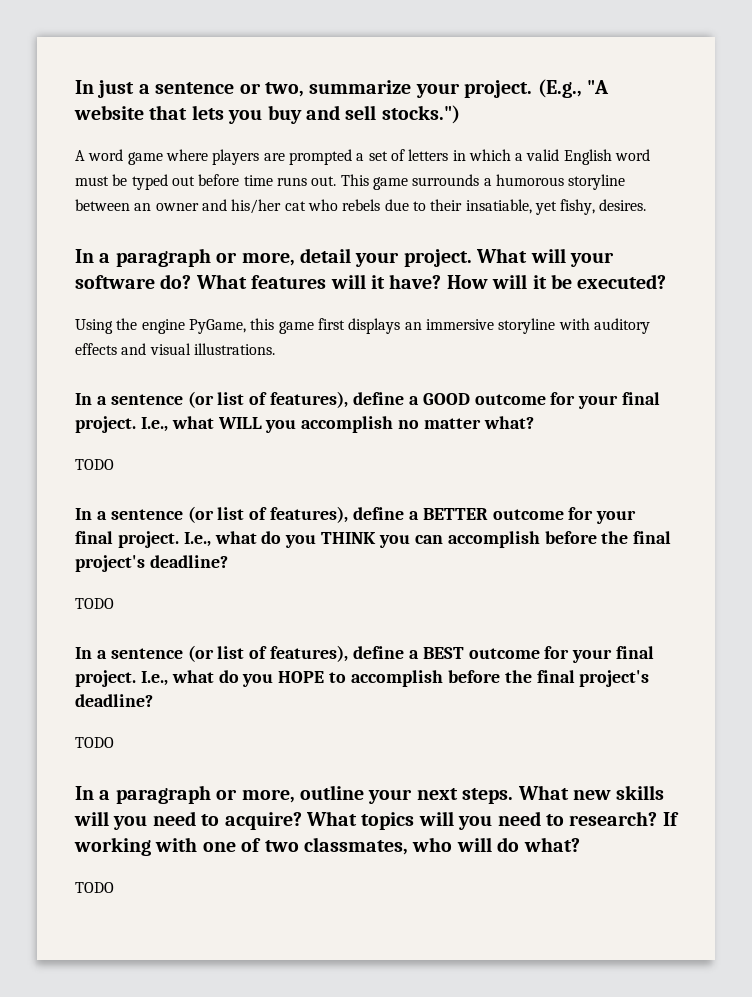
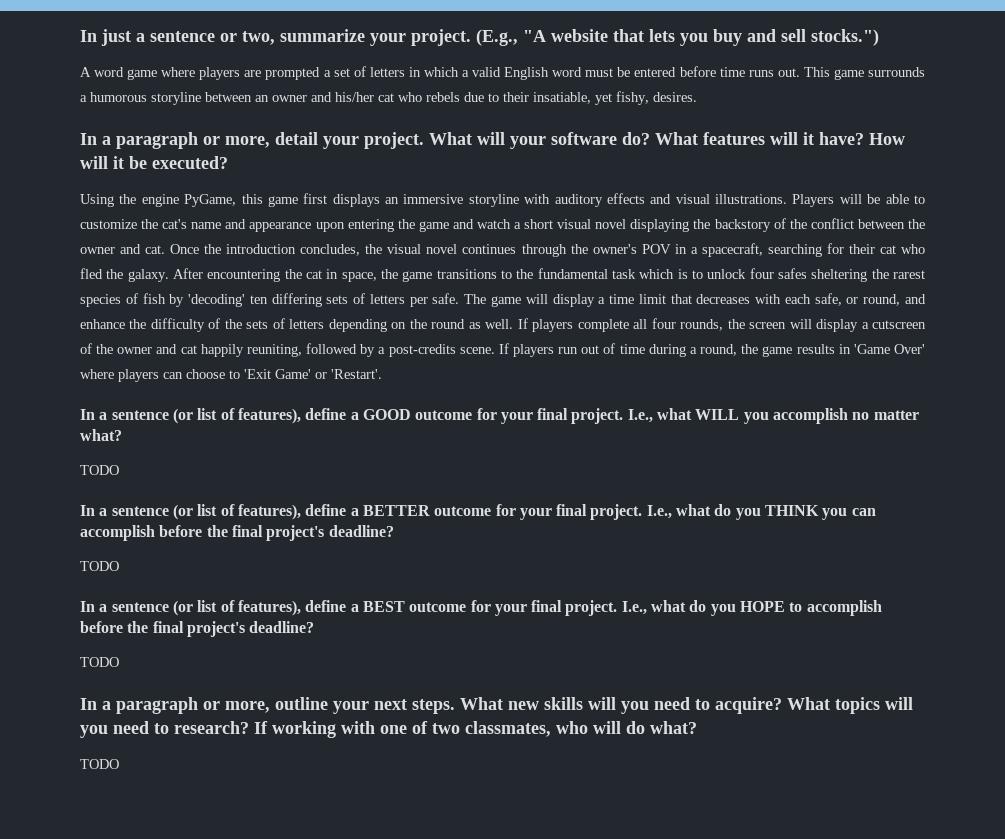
[131,174,195,190] typed out -> [634,67,677,77] entered
(275, 349) none -> [792,194,926,207] [80,218,925,232] [80,243,925,257] [80,268,926,282] [80,293,926,307] [80,318,927,332] [80,343,926,357] [80,369,382,382] Players will be able to customize the cat's name and appearance upon entering the game and watch a short visual novel displaying the backstory of the conflict between the owner and cat. Once the introduction concludes, the visual novel continues through the owner's POV in a spacecraft, searching for their cat who fled the galaxy. After encountering the cat in space, the game transitions to the fundamental task which is to unlock four safes sheltering the rarest species of fish by 'decoding' ten differing sets of letters per safe. The game will display a time limit that decreases with each safe, or round, and enhance the difficulty of the sets of letters depending on the round as well. If players complete all four rounds, the screen will display a cutscreen of the owner and cat happily reuniting, followed by a post-credits scene. If players run out of time during a round, the game results in 'Game Over' where players can choose to 'Exit Game' or 'Restart'.

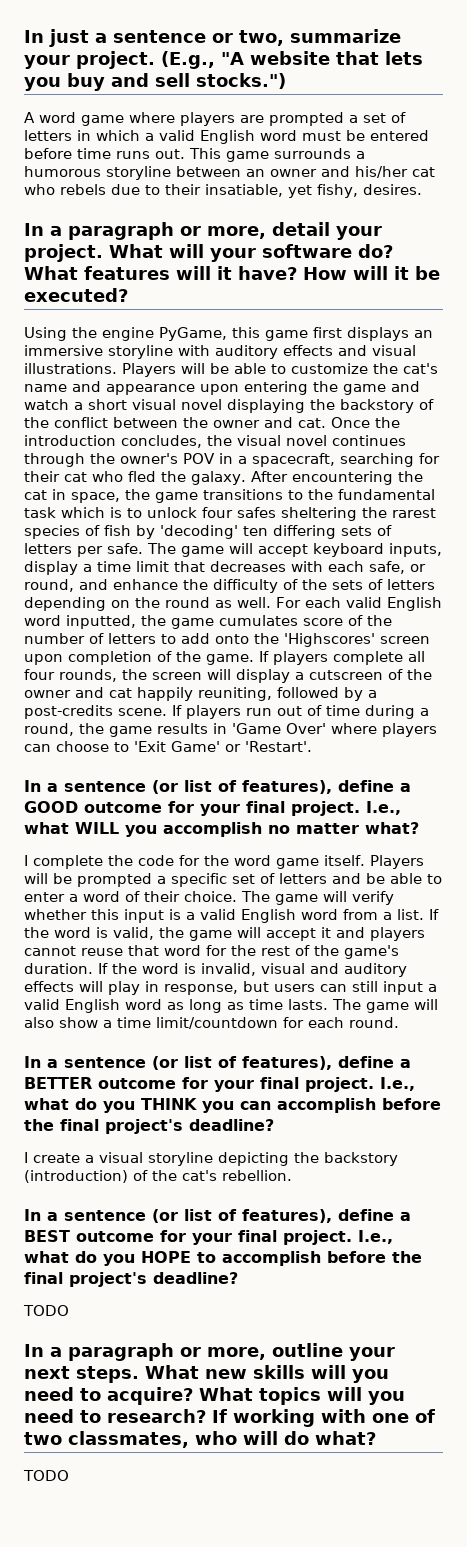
(548, 299) none -> [258,543,442,557] accept keyboard inputs,
(514, 324) none -> [276,597,442,611] [24,615,392,629] [24,633,430,647] [24,651,254,665] For each valid English word inputted, the game cumulates score of the number of letters to add onto the 'Highscores' screen upon completion of the game.
[80,465,119,475] TODO -> [24,855,424,869] [24,873,442,887] [24,891,394,905] [24,909,439,923] [24,927,425,941] [24,945,399,959] [24,963,407,977] [24,981,437,995] [24,999,438,1013] [24,1017,399,1029] I complete the code for the word game itself. Players will be prompted a specific set of letters and be able to enter a word of their choice. The game will verify whether this input is a valid English word from a list. If the word is valid, the game will accept it and players cannot reuse that word for the rest of the game's duration. If the word is invalid, visual and auditory effects will play in response, but users can still input a valid English word as long as time lasts. The game will also show a time limit/countdown for each round.
[80,561,119,571] TODO -> [24,1152,398,1166] [24,1170,292,1183] I create a visual storyline depicting the backstory (introduction) of the cat's rebellion.

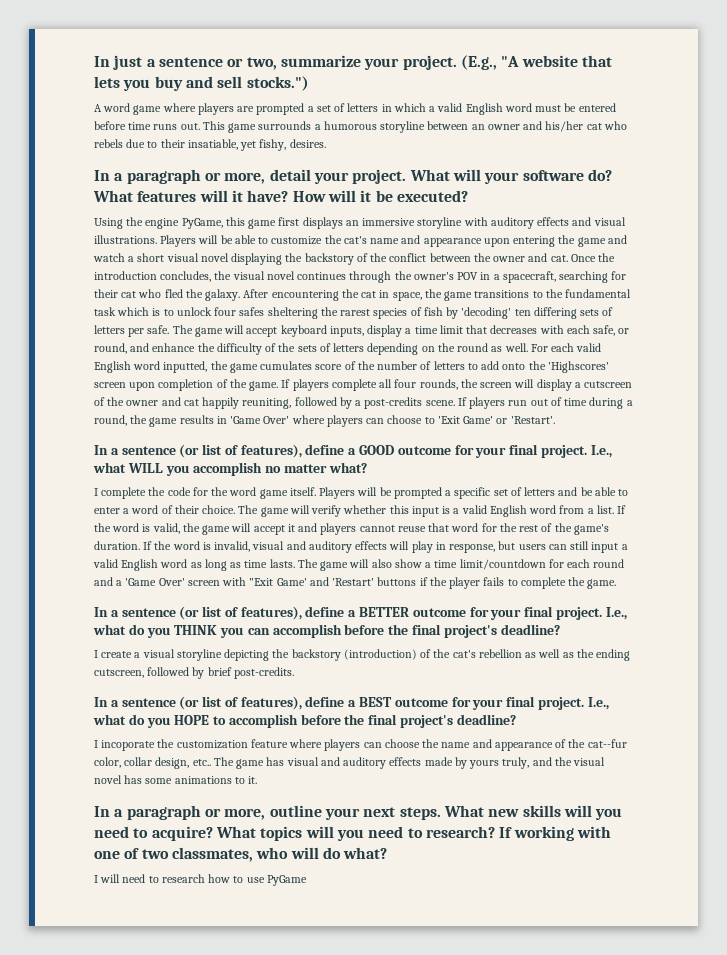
[349,1017,399,1028] round. -> [593,559,625,568] [94,577,617,589] round and a 'Game Over' screen with "Exit Game' and 'Restart' buttons if the player fails to complete the game.
[222,1170,292,1181] rebellion. -> [478,649,631,661] [94,667,294,679] rebellion as well as the ending cutscreen, followed by brief post-credits.
[23,1305,69,1316] TODO -> [94,739,627,751] [94,757,606,769] [94,775,258,784] I incoporate the customization feature where players can choose the name and appearance of the cat--fur color, collar design, etc.. The game has visual and auditory effects made by yours truly, and the visual novel has some animations to it.
[23,1470,69,1481] TODO -> [94,874,307,886] I will need to research how to use PyGame

